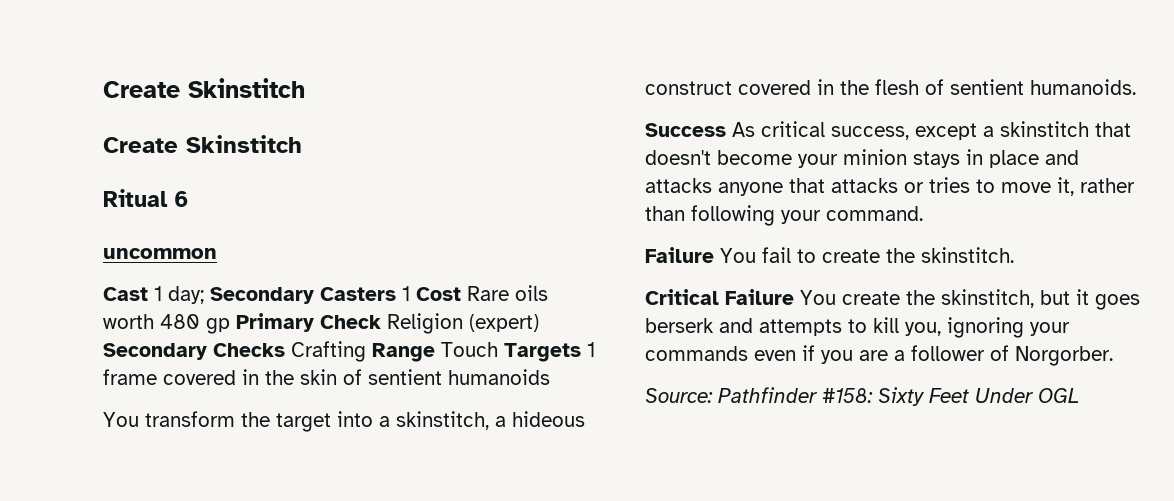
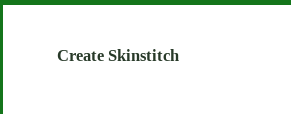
[103,78,305,98] [103,135,302,153] [103,189,189,207] [103,248,217,259] [103,285,548,304] [103,313,539,334] [103,341,595,362] [103,369,550,385] [103,411,585,432] [645,79,1136,95] [645,121,1131,140] [645,149,1079,168] [645,177,1135,196] [645,205,923,226] [645,247,1014,263] [645,289,1140,310] [645,317,1070,338] [645,345,1113,366] [645,387,1079,406] Create Skinstitch // Create Skinstitch // Ritual 6 // uncommon // Cast 1 day; Secondary Casters 1 Cost Rare oils worth 480 gp Primary Check Religion (expert) Secondary Checks Crafting Range Touch Targets 1 frame covered in the skin of sentient humanoids // You transform the target into a skinstitch, a hideous construct covered in the flesh of sentient humanoids. // Success As critical success, except a skinstitch that doesn't become your minion stays in place and attacks anyone that attacks or tries to move it, rather than following your command. // Failure You fail to create the skinstitch. // Critical Failure You create the skinstitch, but it goes berserk and attempts to kill you, ignoring your commands even if you are a follower of Norgorber. // Source: Pathfinder #158: Sixty Feet Under OGL -> [57,49,180,61] Create Skinstitch

